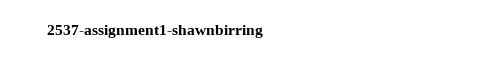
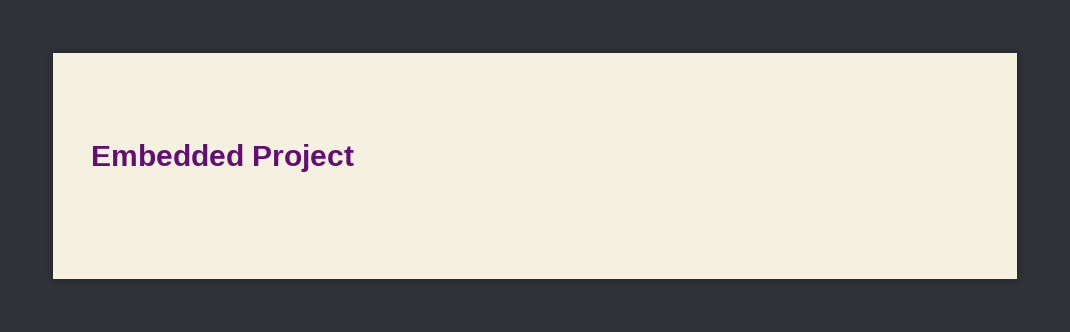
[47,25,263,38] 2537-assignment1-shawnbirring -> [91,144,355,172] Embedded Project

